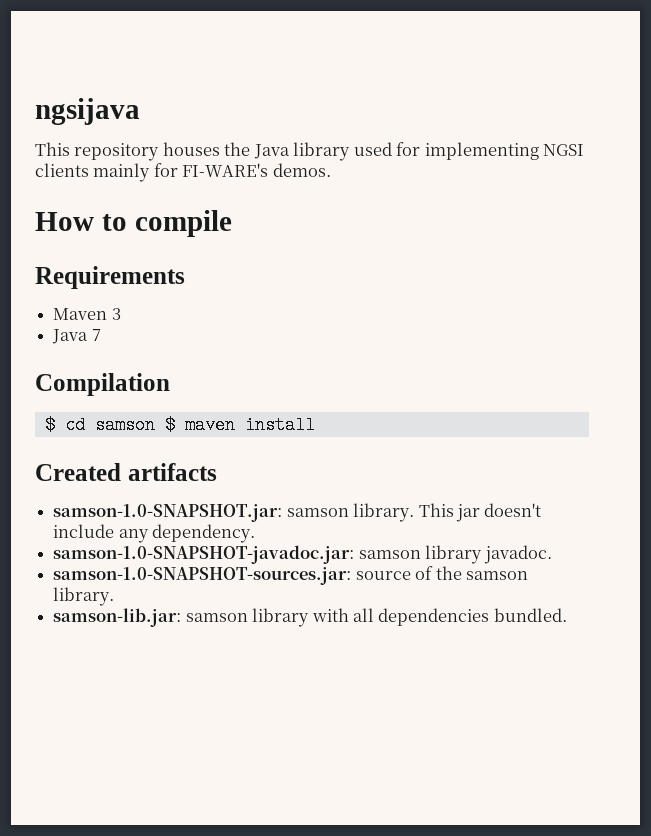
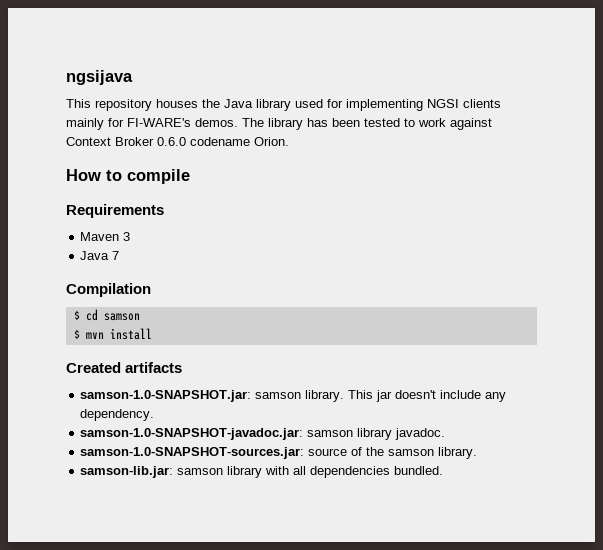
(331, 170) none -> [242,118,492,130] [66,137,289,146] The library has been tested to work against Context Broker 0.6.0 codename Orion.
[164,416,235,434] $ maven -> [73,329,104,339] // $ mvn

